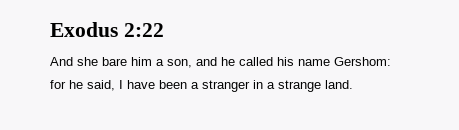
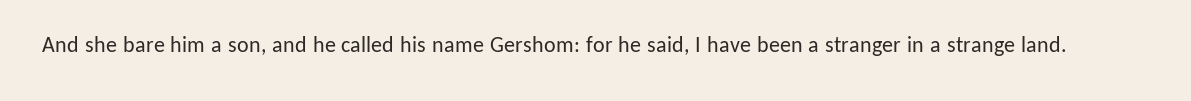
[50,22,164,37] Exodus 2:22 // -> (42, 44) none

